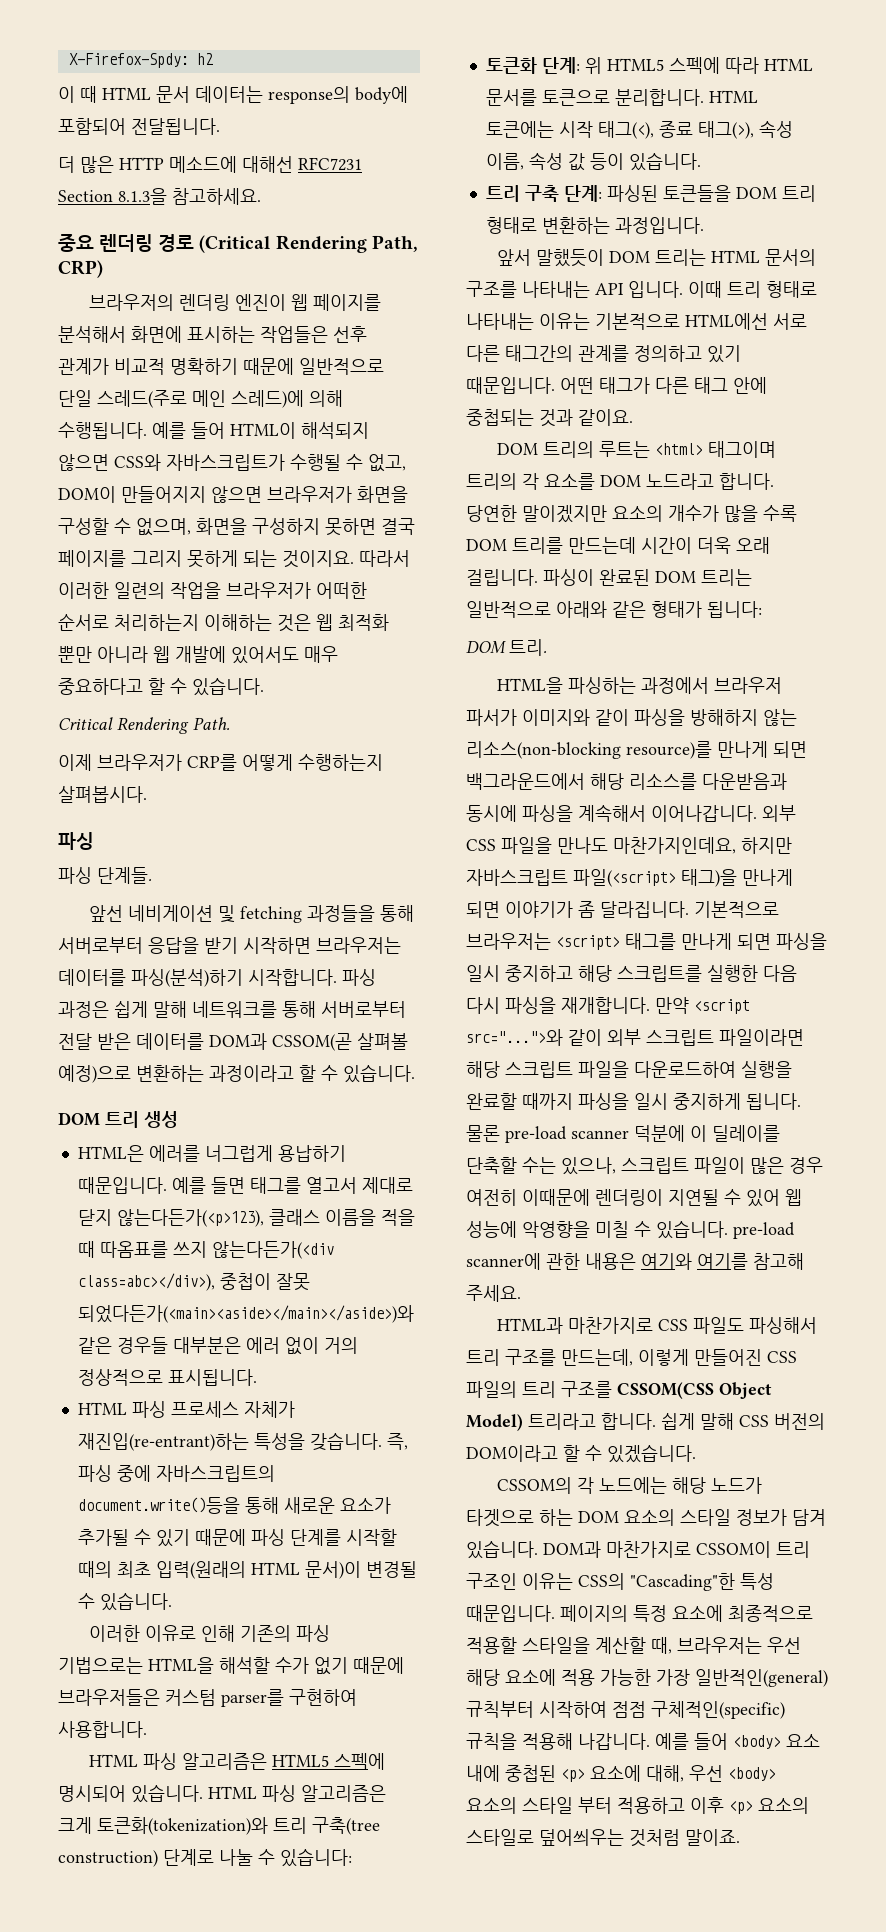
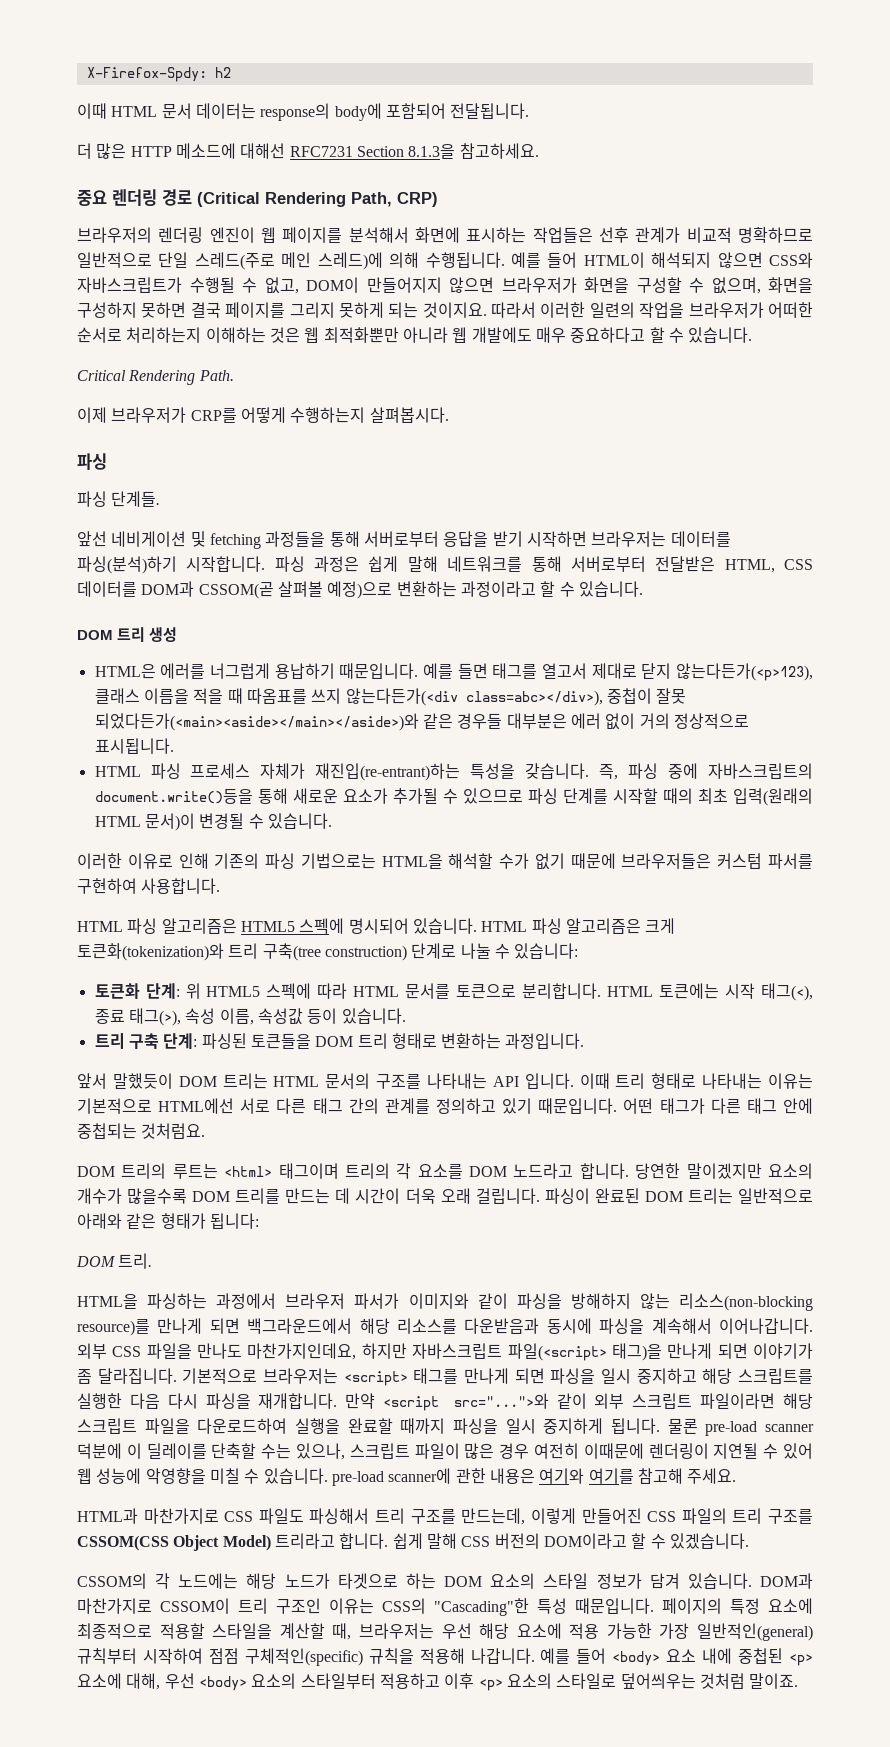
[58,86,97,103] 이 때 -> [77,103,107,119] 이때
[170,358,294,375] 명확하기 때문에 -> [738,227,814,243] 명확하므로
[338,614,389,631] [58,646,299,664] 최적화 뿐만 아니라 웹 개발에 있어서도 -> [323,327,532,343] 최적화뿐만 아니라 웹 개발에도
[58,1033,131,1050] 전달 받은 -> [655,556,814,573] 전달받은 HTML, CSS
[155,1529,246,1547] 있기 때문에 -> [462,788,523,804] 있으므로
[221,1689,284,1707] parser를 -> [767,853,813,869] 파서를
[528,152,585,171] 속성 값 -> [257,1008,303,1025] 속성값
[505,345,573,362] 태그간의 -> [312,1098,379,1114] 태그 간의
[539,409,633,427] 것과 같이요. -> [141,1123,206,1139] 것처럼요.
[724,505,797,522] [466,537,636,554] 많을 수록 DOM 트리를 만드는데 -> [127,1188,351,1204] 많을수록 DOM 트리를 만드는 데
[522,1797,612,1814] 스타일 부터 -> [300,1673,376,1689] 스타일부터

